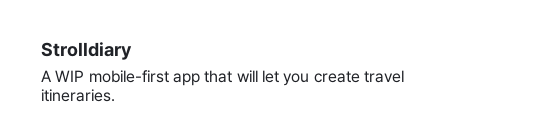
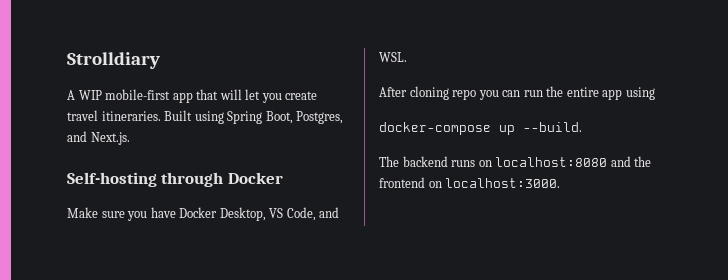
(115, 95) none -> [164,110,344,124] [67,131,130,145] [67,172,283,187] [67,207,340,221] [379,52,407,62] [379,86,655,100] [379,122,582,135] [379,156,652,167] [379,177,561,188] Built using Spring Boot, Postgres, and Next.js. // Self-hosting through Docker // Make sure you have Docker Desktop, VS Code, and WSL. // After cloning repo you can run the entire app using // docker-compose up --build. // The backend runs on localhost:8080 and the frontend on localhost:3000.

